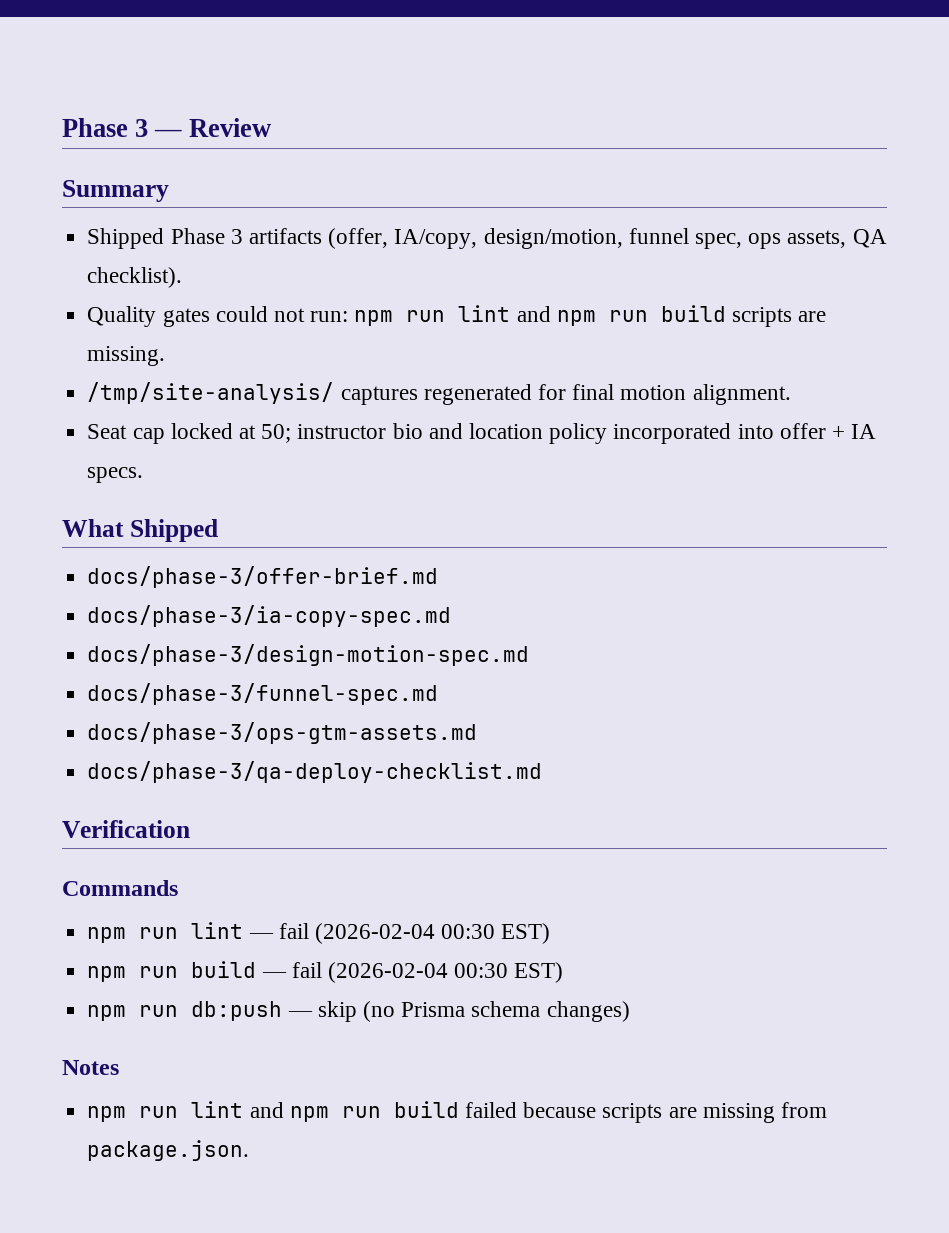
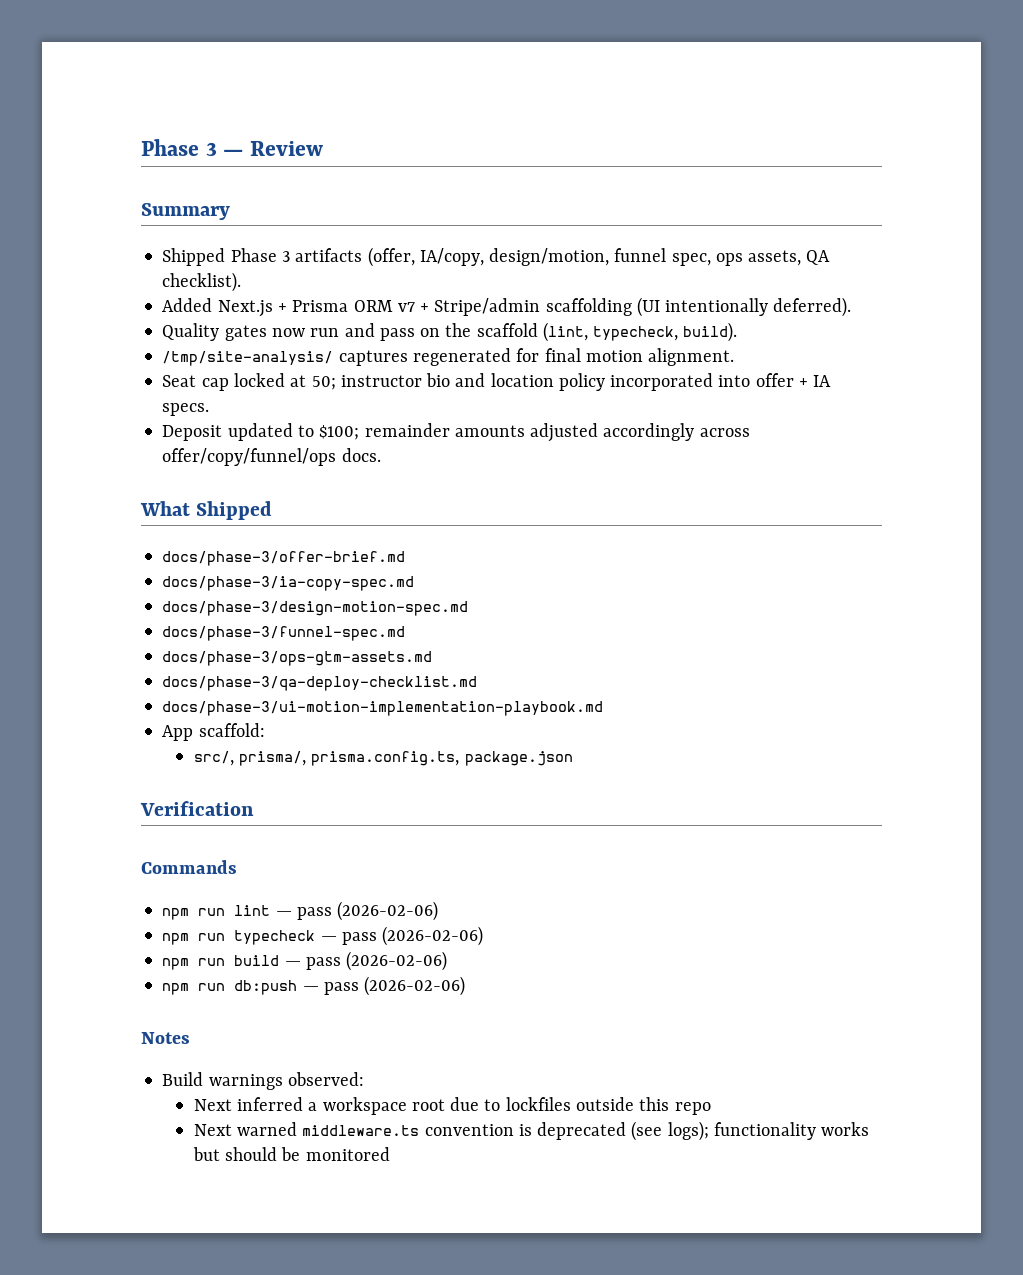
[87,305,827,327] [87,346,166,366] Quality gates could not run: npm run lint and npm run build scripts are missing. -> [162,297,852,317] [162,322,738,342] Added Next.js + Prisma ORM v7 + Stripe/admin scaffolding (UI intentionally deferred). // Quality gates now run and pass on the scaffold (lint, typecheck, build).
(144, 475) none -> [162,423,750,442] [162,448,381,466] // Deposit updated to $100; remainder amounts adjusted accordingly across offer/copy/funnel/ops docs.
(543, 772) none -> [162,701,604,716] [162,723,265,741] [193,751,573,766] // docs/phase-3/ui-motion-implementation-playbook.md // App scaffold: // src/, prisma/, prisma.config.ts, package.json
[278,923,551,944] fail (2026-02-04 00:30 EST) -> [296,901,439,921] [162,926,484,946] pass (2026-02-06) // npm run typecheck — pass (2026-02-06)
[291,962,564,983] fail (2026-02-04 00:30 EST) -> [305,951,448,971] pass (2026-02-06)
[317,1001,630,1022] [62,1060,119,1075] [87,1101,827,1123] [87,1140,250,1161] skip (no Prisma schema changes) // Notes // npm run lint and npm run build failed because scripts are missing from package.json. -> [323,976,466,996] [141,1032,190,1044] [162,1072,364,1090] [193,1097,711,1115] [193,1121,870,1141] [192,1147,390,1161] pass (2026-02-06) // Notes // Build warnings observed: // Next inferred a workspace root due to lockfiles outside this repo // Next warned middleware.ts convention is deprecated (see logs); functionality works but should be monitored

